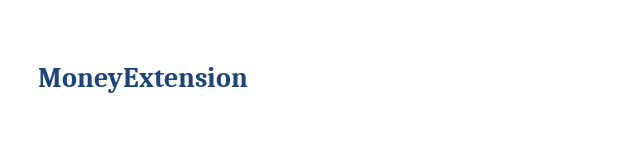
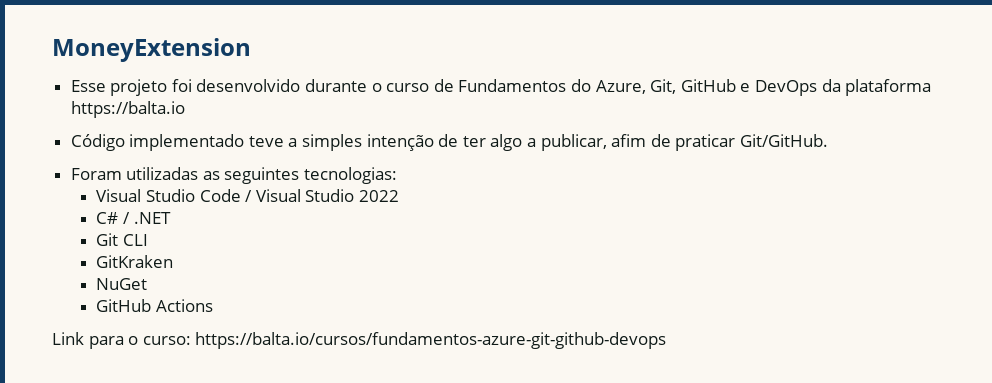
(248, 80) none -> [70,79,932,96] [70,101,185,118] [70,134,828,151] [70,167,398,184] [96,189,399,202] [96,212,171,224] [96,233,148,246] [96,255,174,268] [96,278,148,290] [96,299,213,312] [52,332,667,349] // Esse projeto foi desenvolvido durante o curso de Fundamentos do Azure, Git, GitHub e DevOps da plataforma https://balta.io // Código implementado teve a simples intenção de ter algo a publicar, afim de praticar Git/GitHub. // Foram utilizadas as seguintes tecnologias: // Visual Studio Code / Visual Studio 2022 // C# / .NET // Git CLI // GitKraken // NuGet // GitHub Actions // Link para o curso: https://balta.io/cursos/fundamentos-azure-git-github-devops

